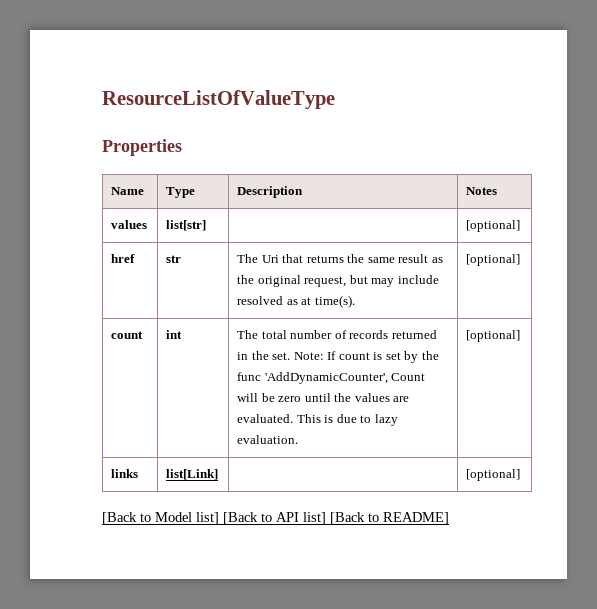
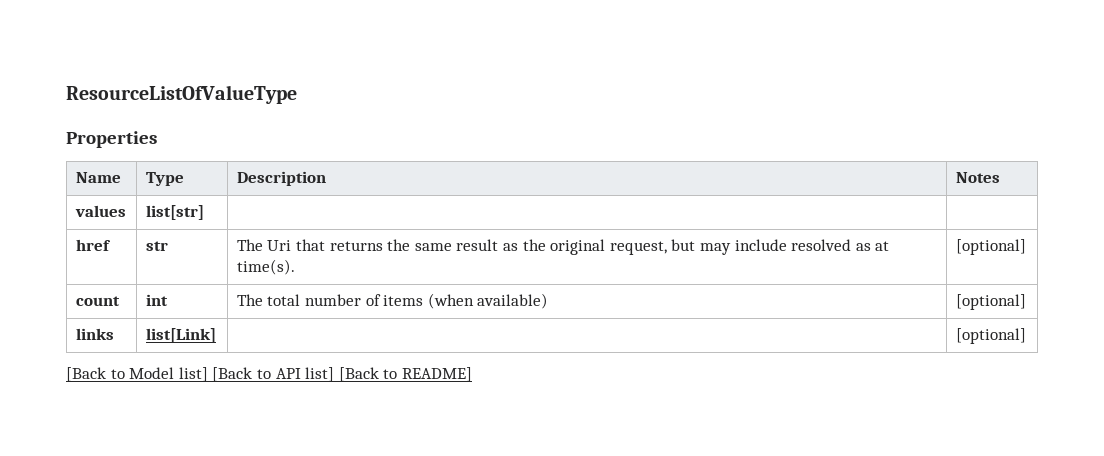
[466,220,521,232] [optional] -> (204, 212) none
[349,330,437,339] [237,351,439,363] [237,372,426,384] [237,393,410,402] [237,414,398,426] [237,435,299,444] records returned in the set. Note: If count is set by the func 'AddDynamicCounter', Count will be zero until the values are evaluated. This is due to lazy evaluation. -> [383,293,549,309] items (when available)

